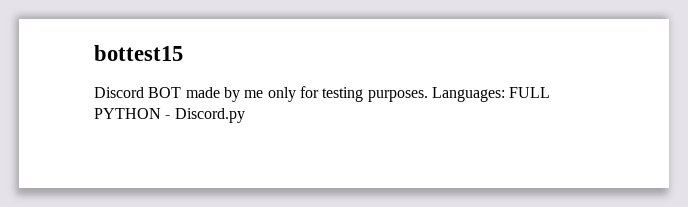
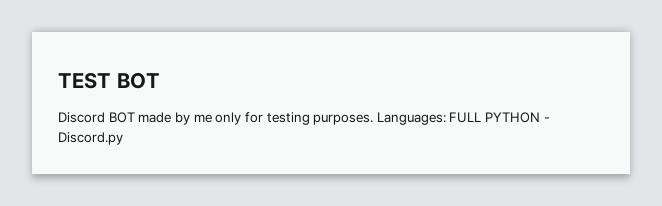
[94,45,183,61] bottest15 -> [58,72,160,89] TEST BOT

